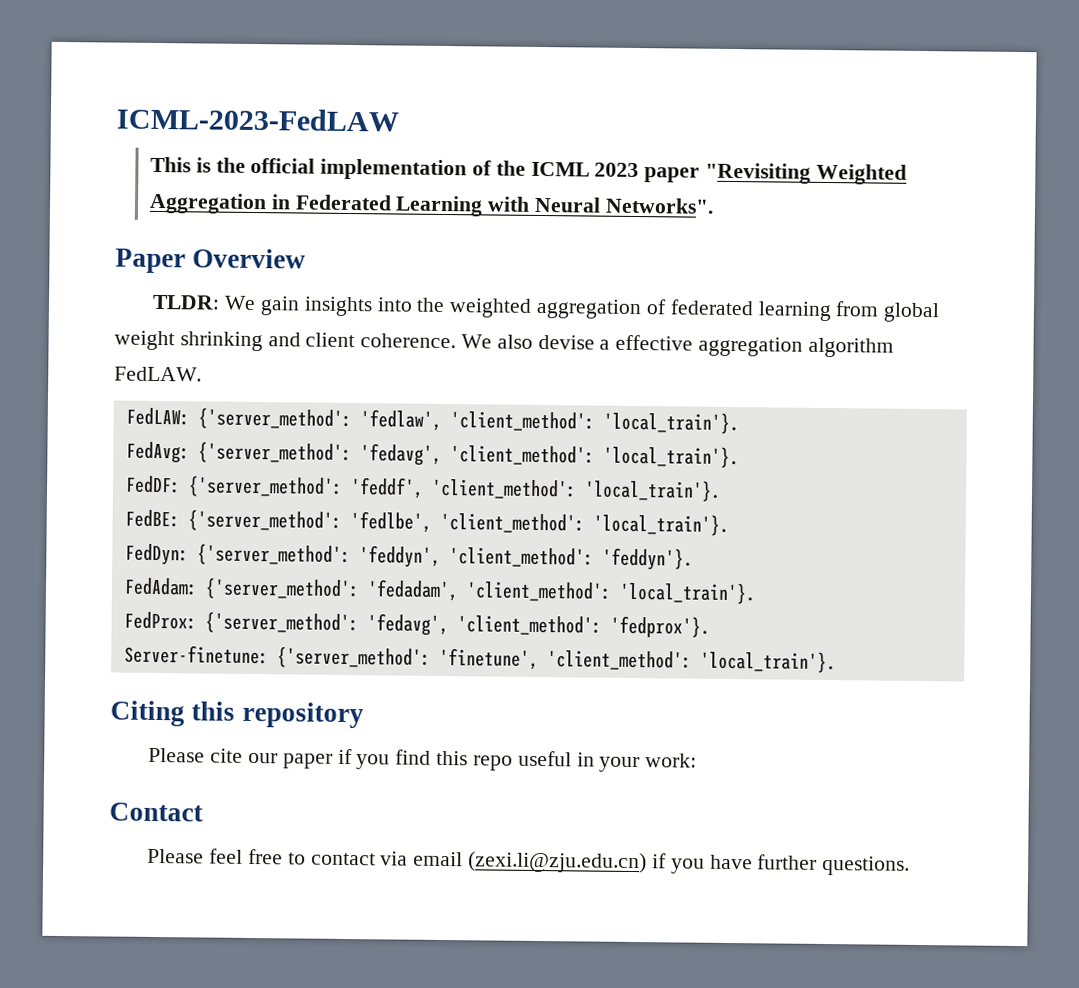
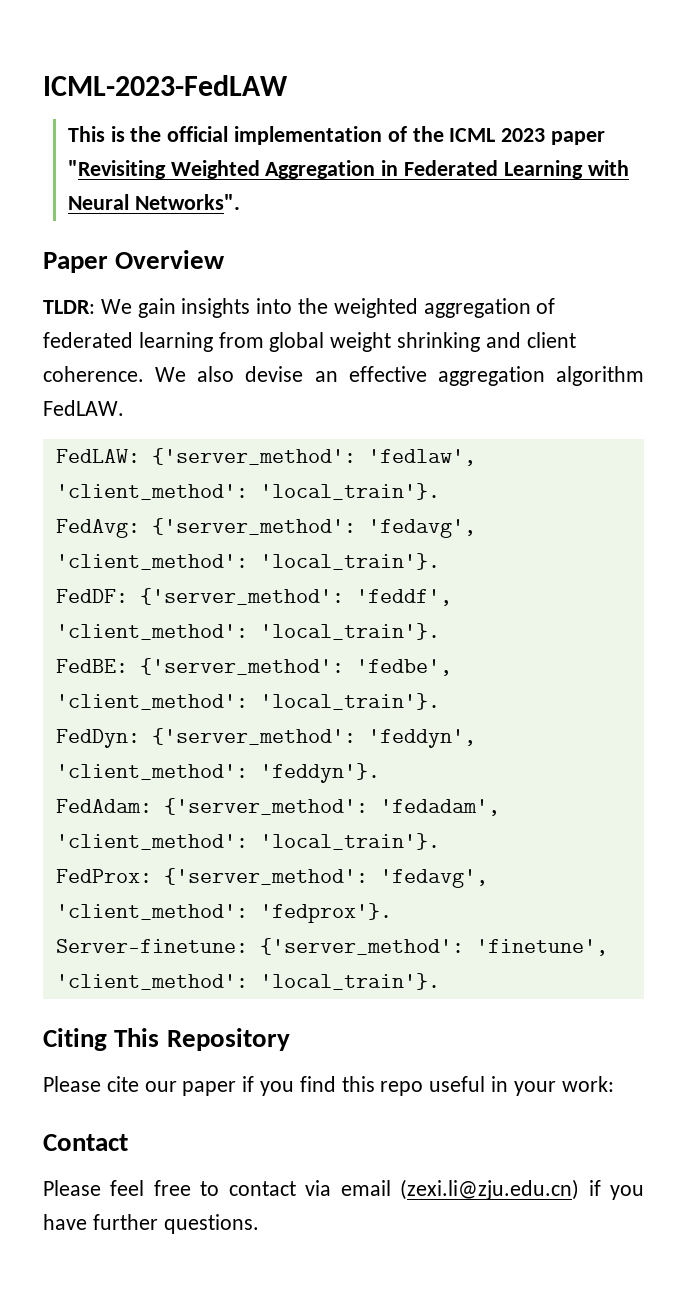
[599,339,611,350] a -> [314,371,338,382] an
[349,511,432,533] 'fedlbe', -> [355,659,452,676] 'fedbe',
[191,701,364,729] this repository -> [114,1028,290,1051] This Repository

